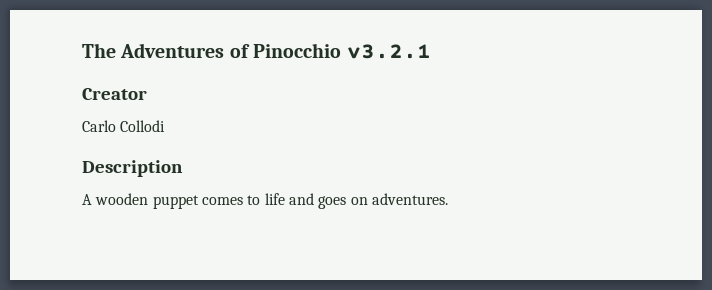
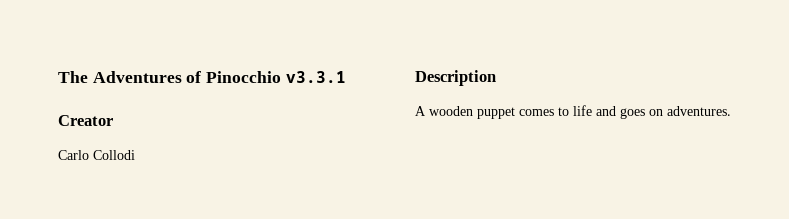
[346,44,431,59] v3.2.1 -> [285,71,346,83] v3.3.1

